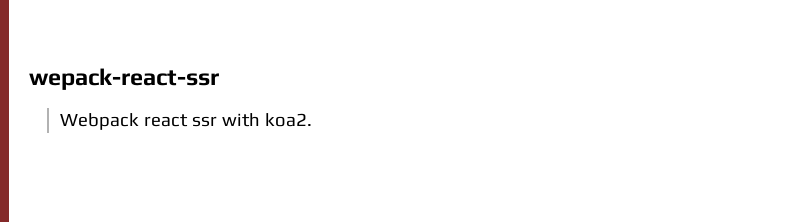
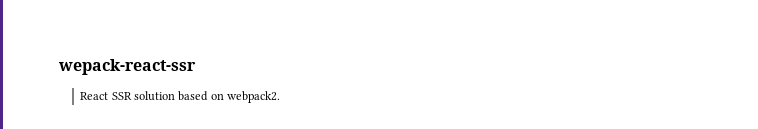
[59,113,312,130] Webpack react ssr with koa2. -> [80,91,281,103] React SSR solution based on webpack2.

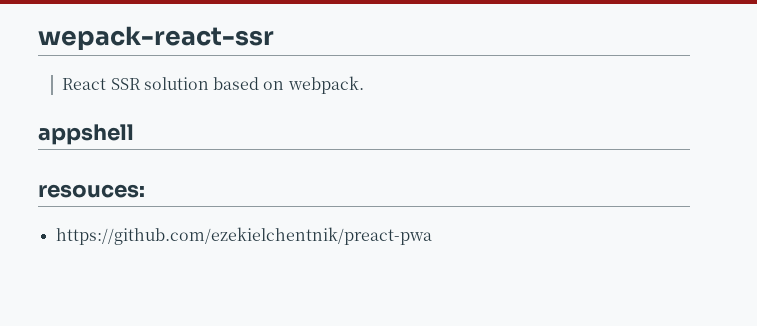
[227,91,281,103] webpack2. -> [287,76,364,94] [38,124,134,145] [38,184,145,198] [55,227,432,245] webpack. // appshell // resouces: // https://github.com/ezekielchentnik/preact-pwa

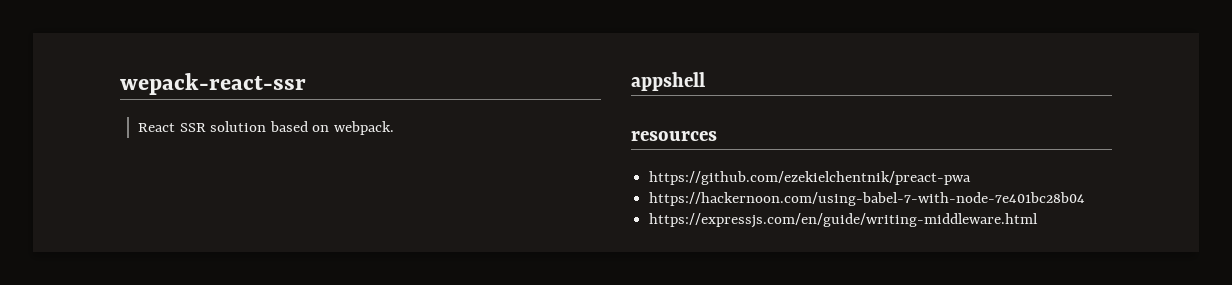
[38,184,145,198] resouces: -> [631,131,717,141] resources
(432, 236) none -> [649,192,1086,206] [649,213,1039,228] // https://hackernoon.com/using-babel-7-with-node-7e401bc28b04 // https://expressjs.com/en/guide/writing-middleware.html

